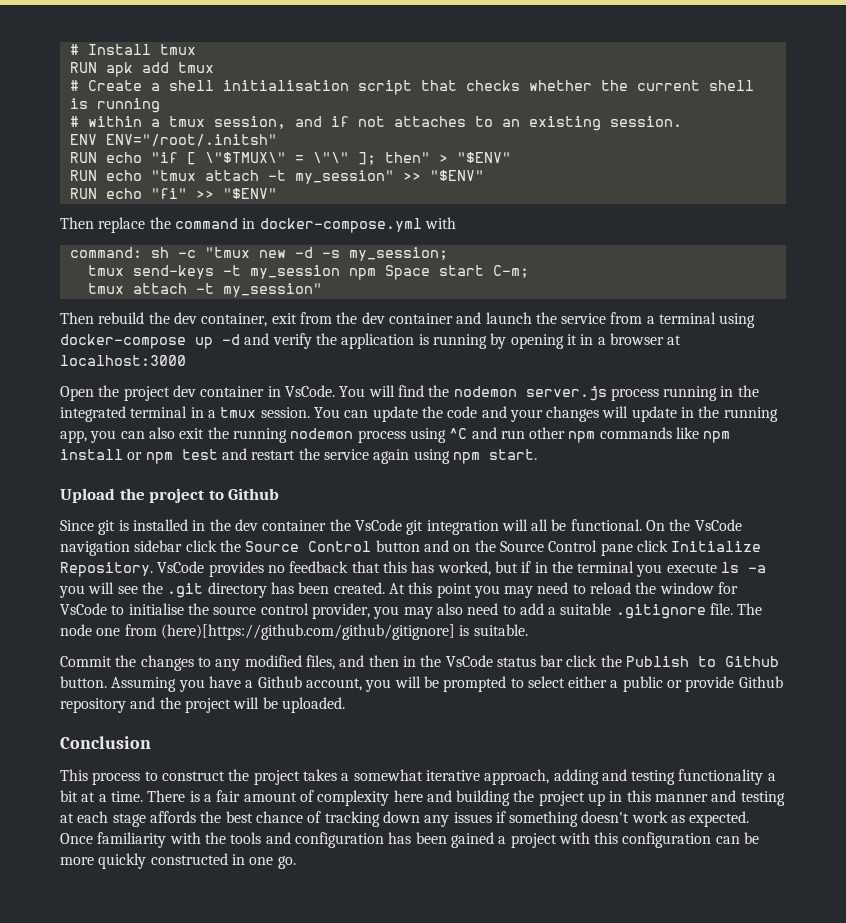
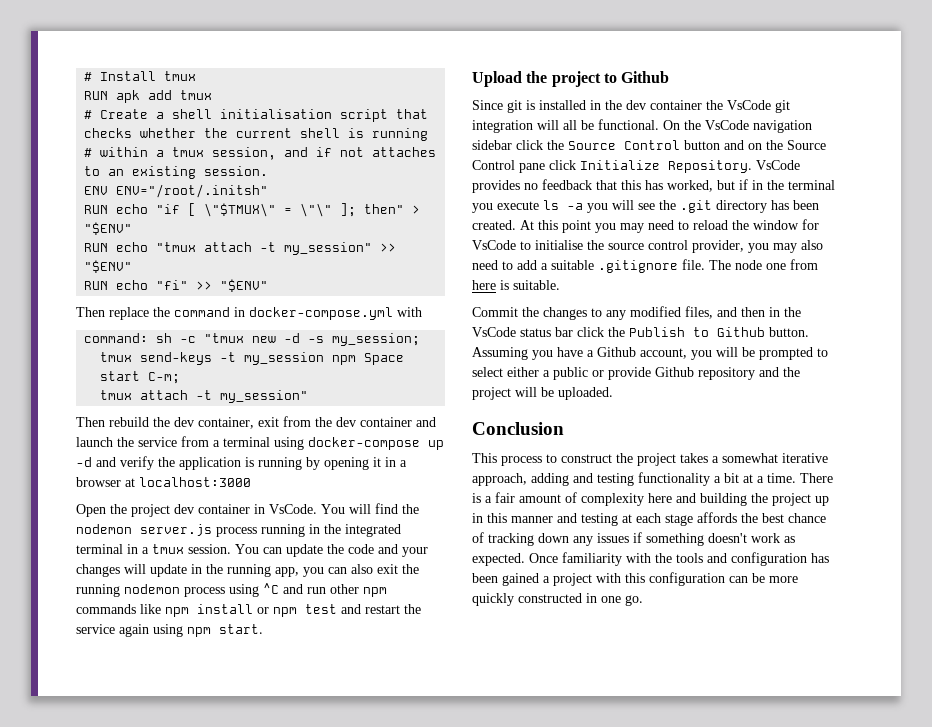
[160,624,455,640] (here)[https://github.com/github/gitignore] -> [472,280,496,290] here

